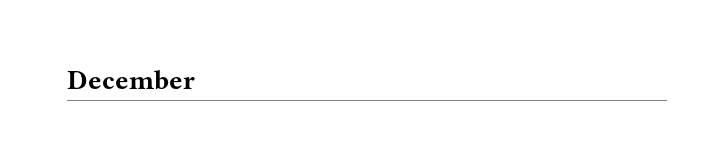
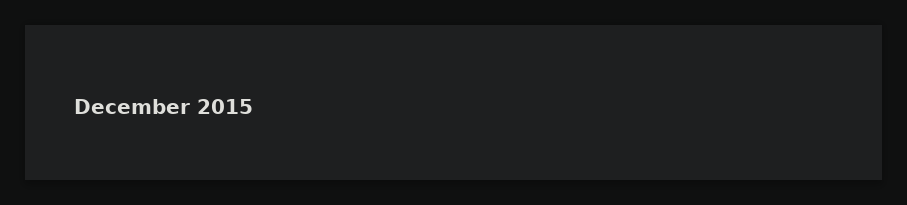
(195, 80) none -> [197,99,253,114] 2015

